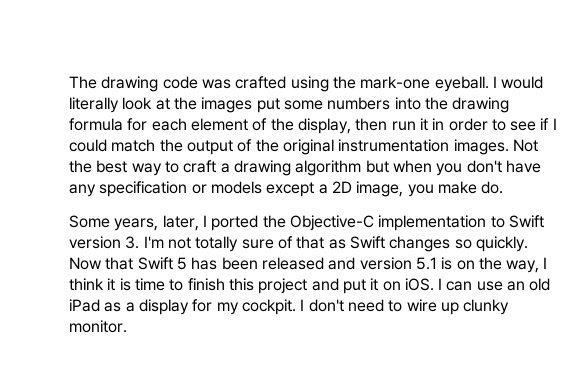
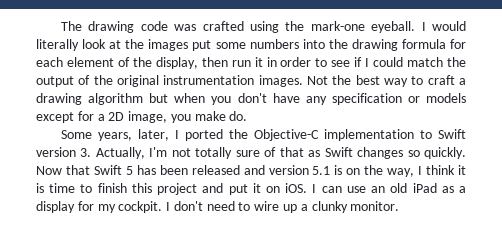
(315, 189) none -> [77,111,94,121] for
(140, 242) none -> [95,147,145,159] Actually,
(459, 308) none -> [300,204,308,211] a

